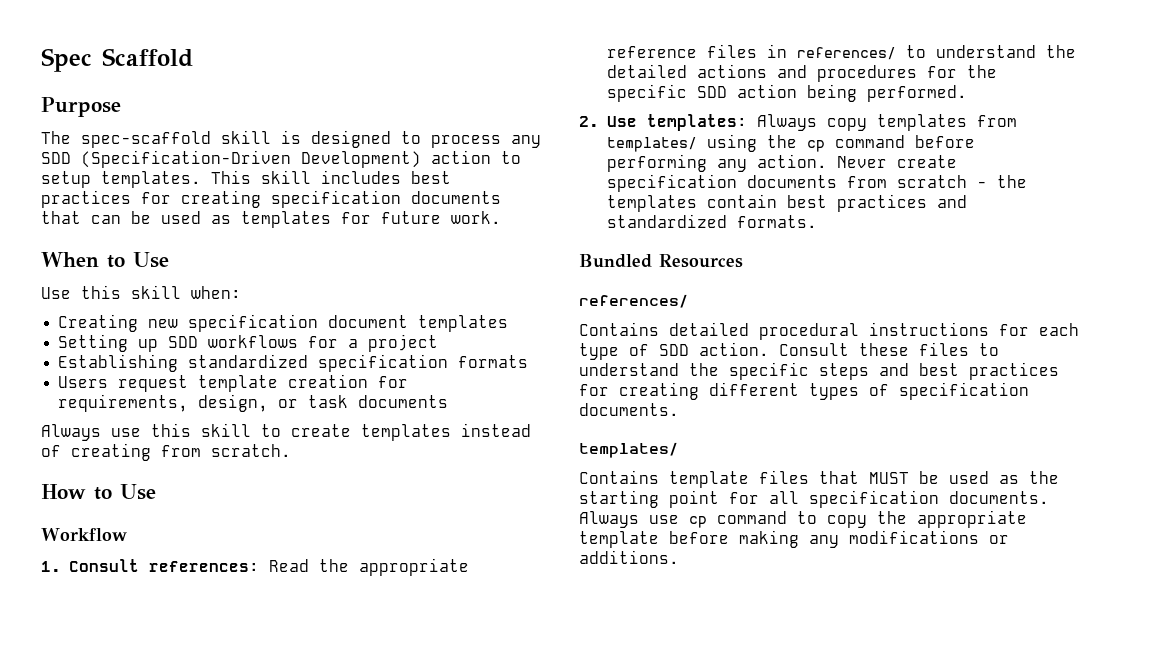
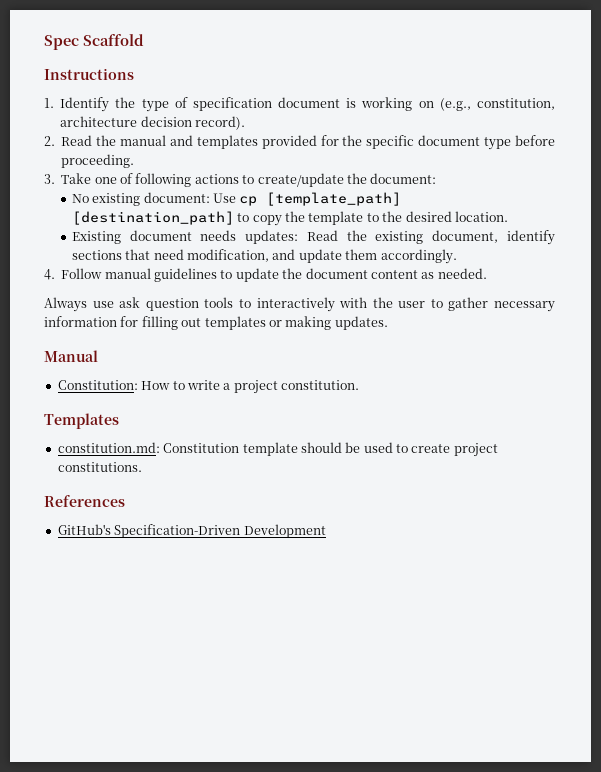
[41,97,121,117] [41,130,541,148] [41,150,521,168] [41,170,451,188] [41,190,501,208] [41,211,501,228] [41,252,169,268] [41,285,241,299] [58,314,509,332] [58,334,439,352] [58,354,529,372] [58,374,409,392] [58,394,449,412] [41,423,531,441] [41,443,291,461] [41,484,156,500] [41,528,127,541] [41,558,469,576] [606,44,1076,60] [606,64,997,82] [606,84,967,102] [579,114,1017,131] [606,134,975,152] [606,154,957,172] [606,174,1027,192] [606,194,967,212] [606,214,817,228] [579,254,743,268] [579,294,688,308] [579,322,1079,340] [579,342,999,360] [579,362,1059,380] [579,382,1029,400] [579,403,679,416] [579,442,678,458] [579,470,1059,488] [579,490,1049,508] [579,510,1027,528] [579,530,1009,548] [579,550,679,564] Purpose // The spec-scaffold skill is designed to process any SDD (Specification-Driven Development) action to setup templates. This skill includes best practices for creating specification documents that can be used as templates for future work. // When to Use // Use this skill when: // Creating new specification document templates // Setting up SDD workflows for a project // Establishing standardized specification formats // Users request template creation for requirements, design, or task documents // Always use this skill to create templates instead of creating from scratch. // How to Use // Workflow // 1. Consult references: Read the appropriate reference files in references/ to understand the detailed actions and procedures for the specific SDD action being performed. // 2. Use templates: Always copy templates from templates/ using the cp command before performing any action. Never create specification documents from scratch - the templates contain best practices and standardized formats. // Bundled Resources // references/ // Contains detailed procedural instructions for each type of SDD action. Consult these files to understand the specific steps and best practices for creating different types of specification documents. // templates/ // Contains template files that MUST be used as the starting point for all specification documents. Always use cp command to copy the appropriate template before making any modifications or additions. -> [44,68,134,80] [44,97,555,112] [60,116,245,130] [44,135,555,150] [61,154,135,168] [44,173,437,187] [71,192,402,206] [71,211,508,226] [71,230,555,245] [71,249,457,264] [44,268,487,282] [44,297,555,312] [44,316,388,330] [44,350,98,362] [57,380,359,394] [44,413,119,429] [57,442,498,457] [57,462,142,472] [44,495,125,507] [57,524,326,538] Instructions // 1. Identify the type of specification document is working on (e.g., constitution, architecture decision record). // 2. Read the manual and templates provided for the specific document type before proceeding. // 3. Take one of following actions to create/update the document: // No existing document: Use cp [template_path] [destination_path] to copy the template to the desired location. // Existing document needs updates: Read the existing document, identify sections that need modification, and update them accordingly. // 4. Follow manual guidelines to update the document content as needed. // Always use ask question tools to interactively with the user to gather necessary information for filling out templates or making updates. // Manual // Constitution: How to write a project constitution. // Templates // constitution.md: Constitution template should be used to create project constitutions. // References // GitHub's Specification-Driven Development

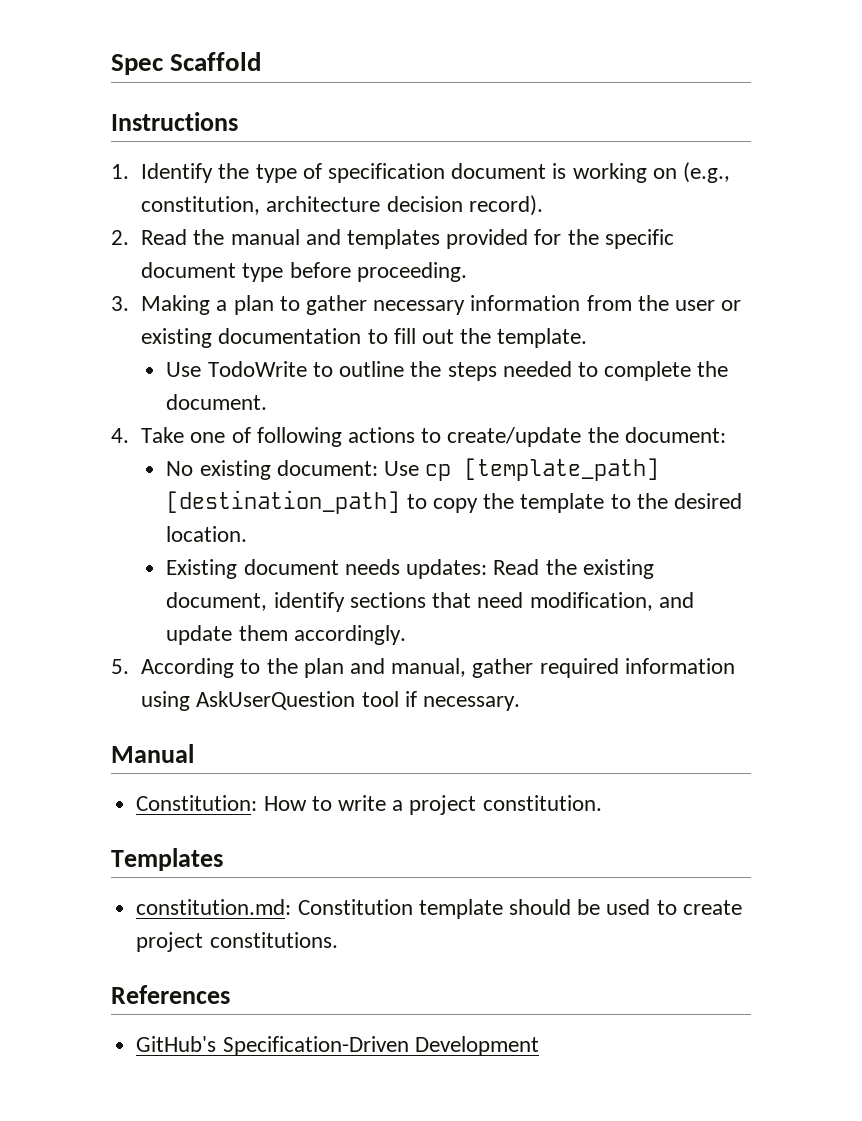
(55, 179) none -> [141,295,742,315] [141,328,588,348] [166,361,729,381] [166,394,268,410] [111,428,129,443] Making a plan to gather necessary information from the user or existing documentation to fill out the template. // Use TodoWrite to outline the steps needed to complete the document. // 4.
[44,268,487,282] [44,297,555,312] [44,316,388,330] 4. Follow manual guidelines to update the document content as needed. // Always use ask question tools to interactively with the user to gather necessary information for filling out templates or making updates. -> [111,658,735,678] [141,691,521,711] 5. According to the plan and manual, gather required information using AskUserQuestion tool if necessary.

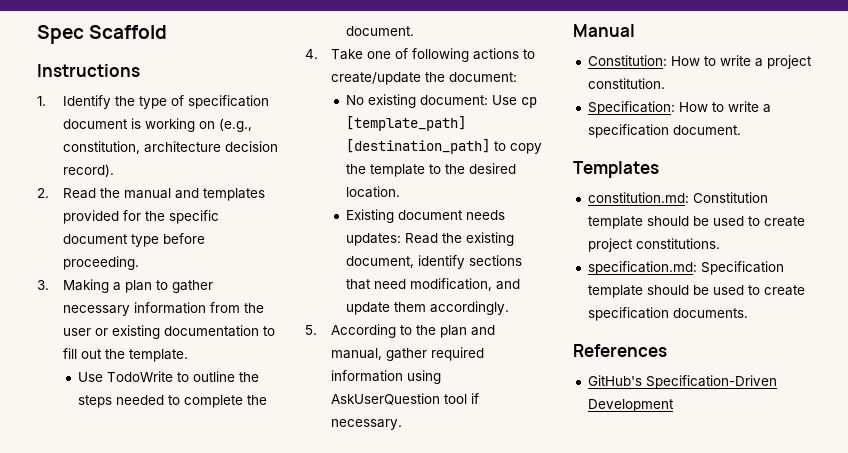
(602, 803) none -> [587,101,771,115] [587,124,741,138] // Specification: How to write a specification document.
(338, 940) none -> [587,261,784,275] [587,285,805,298] [587,307,748,321] // specification.md: Specification template should be used to create specification documents.

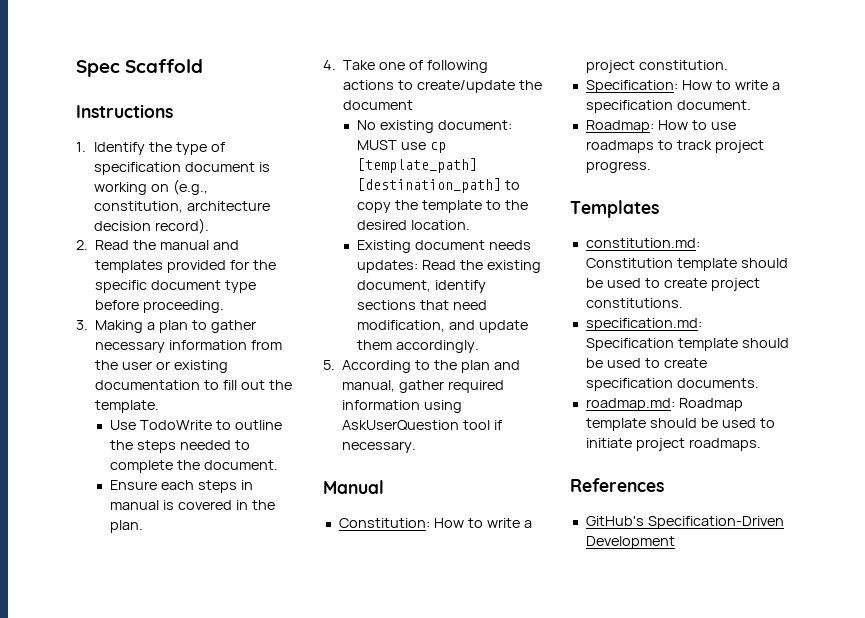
(415, 31) none -> [110,480,253,493] [110,500,275,510] [110,520,144,533] // Ensure each steps in manual is covered in the plan.
[449,72,518,82] document: -> [343,100,414,110] document
[492,95,518,105] Use -> [357,140,427,150] MUST use
(741, 130) none -> [585,120,736,133] [585,140,764,153] [585,161,651,173] // Roadmap: How to use roadmaps to track project progress.
(748, 313) none -> [585,398,743,411] [585,418,775,431] [585,438,761,451] // roadmap.md: Roadmap template should be used to initiate project roadmaps.

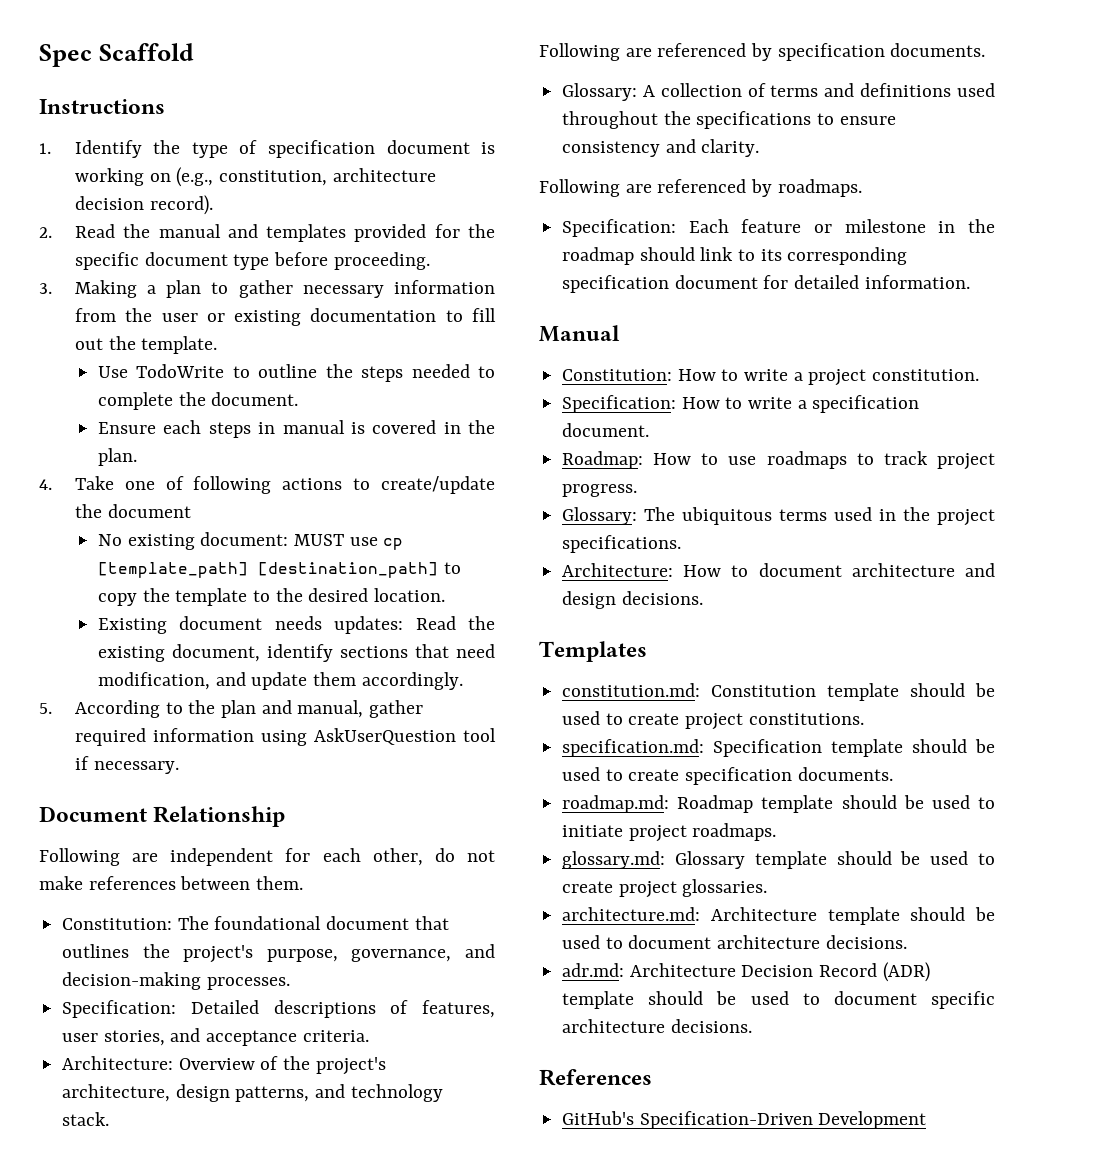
(417, 447) none -> [39,806,286,827] [39,848,496,866] [39,876,304,890] [62,916,449,930] [62,944,495,963] [62,972,290,990] [62,1000,495,1018] [62,1028,369,1046] [62,1056,386,1075] [62,1084,443,1102] [62,1112,110,1126] [539,43,986,61] [562,83,995,101] [562,111,896,129] [562,139,760,157] [539,179,862,197] [562,219,995,237] [562,247,908,265] [562,275,970,293] // Document Relationship // Following are independent for each other, do not make references between them. // Constitution: The foundational document that outlines the project's purpose, governance, and decision-making processes. // Specification: Detailed descriptions of features, user stories, and acceptance criteria. // Architecture: Overview of the project's architecture, design patterns, and technology stack. // Following are referenced by specification documents. // Glossary: A collection of terms and definitions used throughout the specifications to ensure consistency and clarity. // Following are referenced by roadmaps. // Specification: Each feature or milestone in the roadmap should link to its corresponding specification document for detailed information.
(651, 167) none -> [562,507,995,526] [562,535,682,553] [562,563,995,577] [562,591,703,609] // Glossary: The ubiquitous terms used in the project specifications. // Architecture: How to document architecture and design decisions.
(761, 444) none -> [562,851,995,869] [562,879,768,898] [562,907,995,925] [562,935,907,949] [562,962,930,982] [562,991,995,1009] [562,1019,752,1033] // glossary.md: Glossary template should be used to create project glossaries. // architecture.md: Architecture template should be used to document architecture decisions. // adr.md: Architecture Decision Record (ADR) template should be used to document specific architecture decisions.

